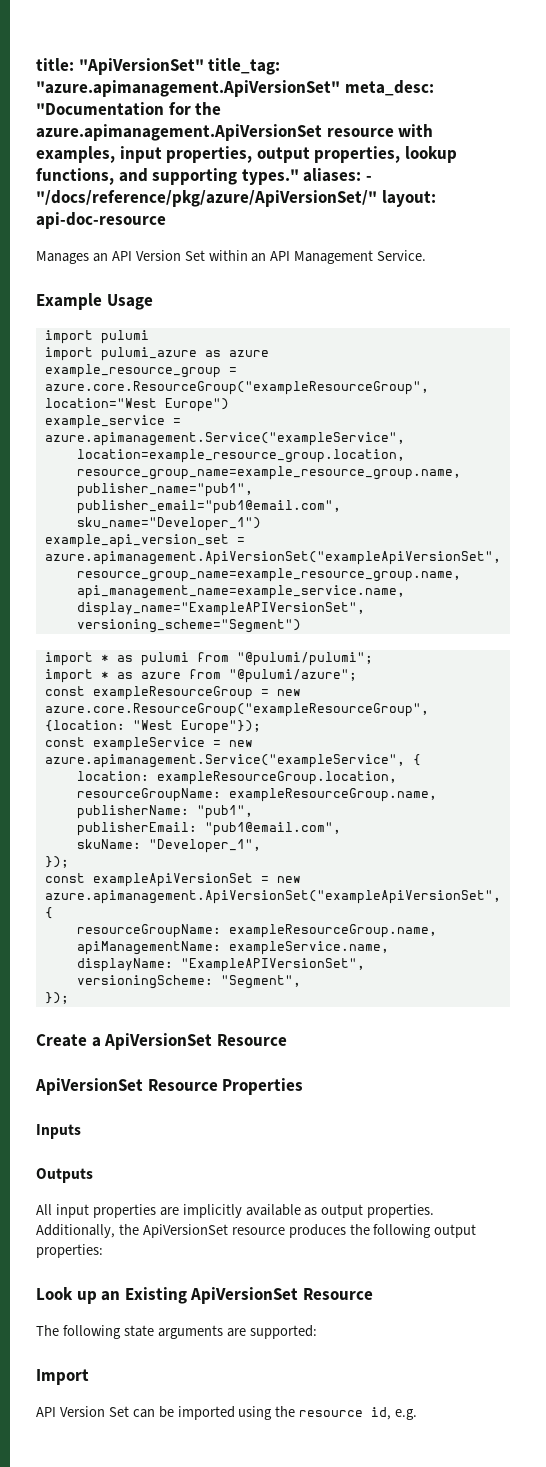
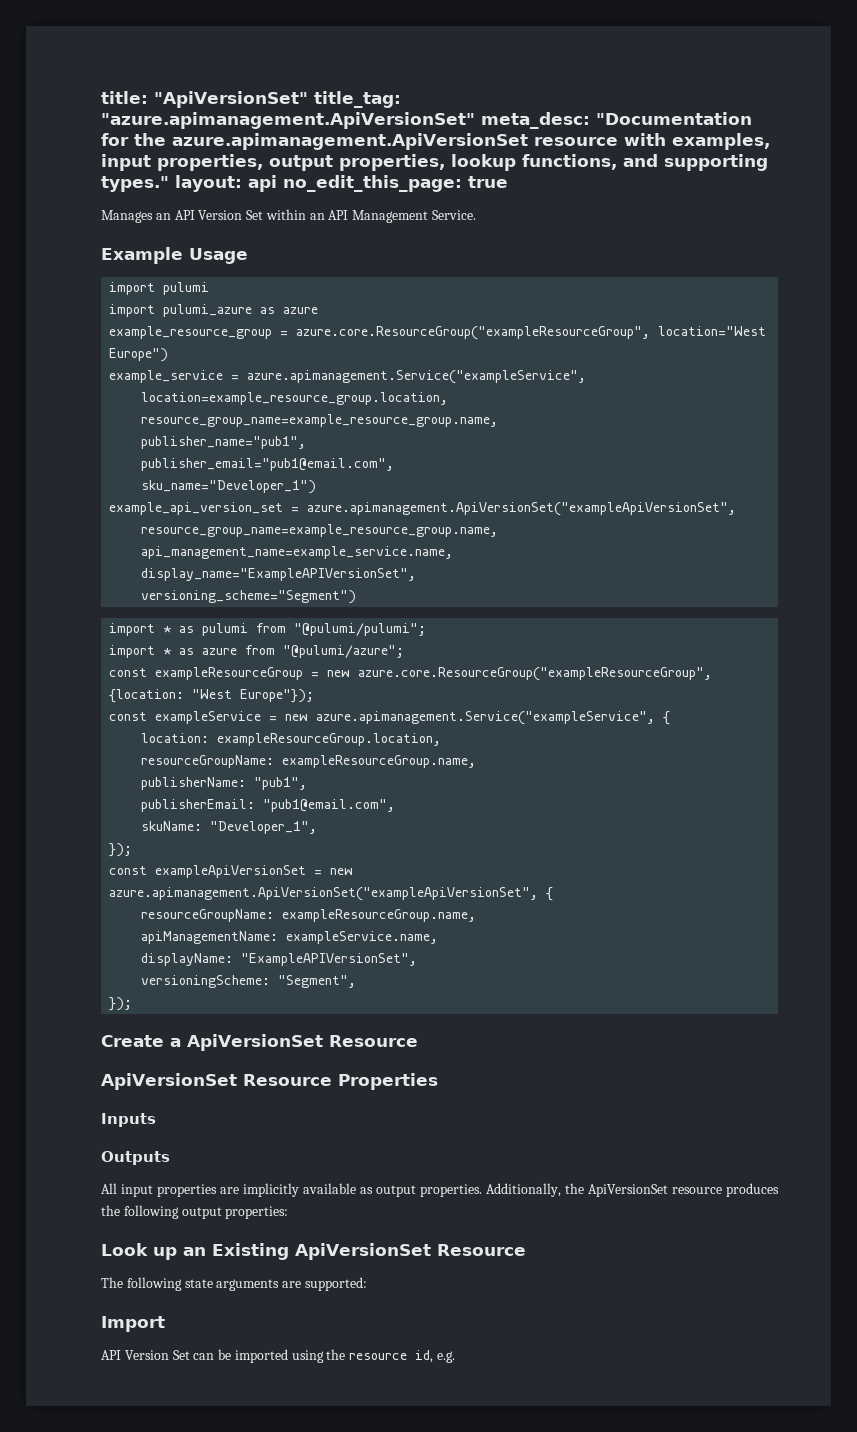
[303,168,372,182] [36,190,436,207] [36,212,166,229] aliases: - "/docs/reference/pkg/azure/ApiVersionSet/" layout: api-doc-resource -> [175,175,508,192] layout: api no_edit_this_page: true

